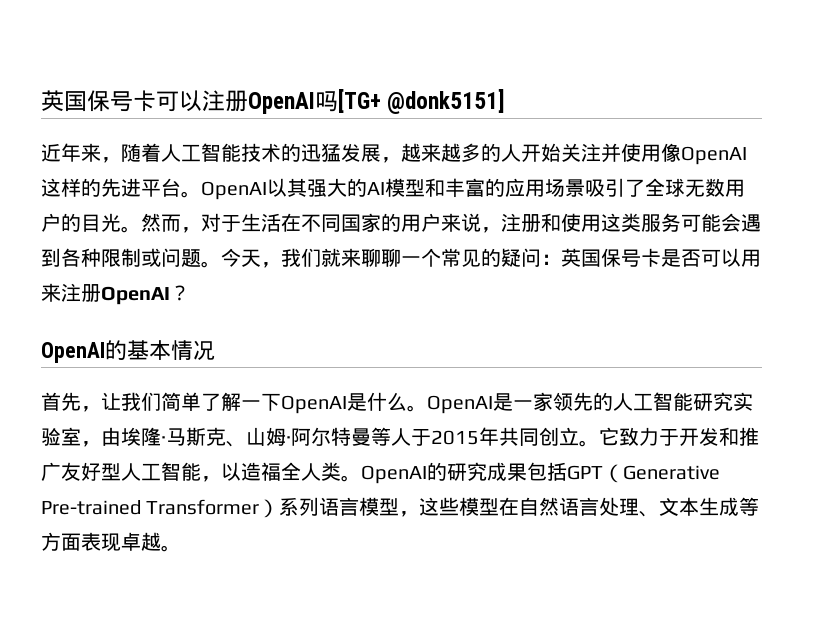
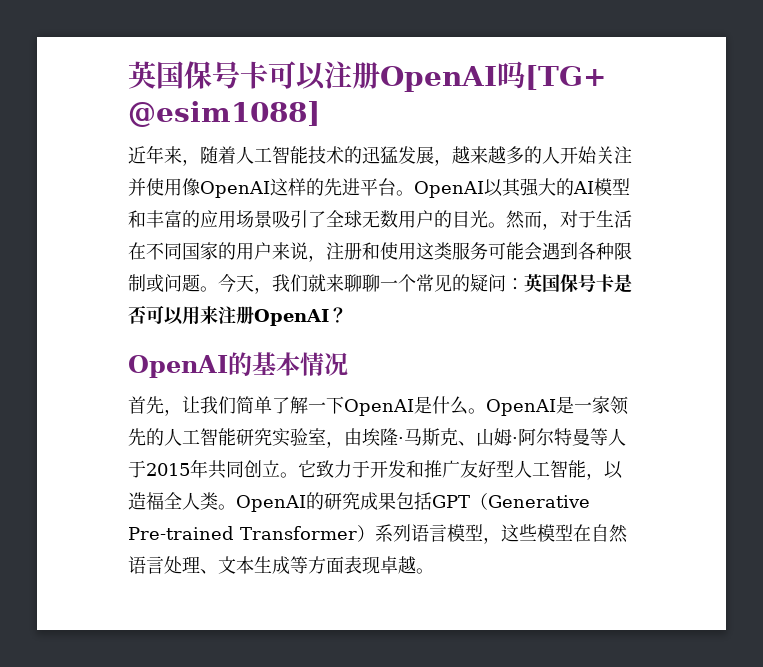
[387,89,506,114] @donk5151] -> [128,101,320,127] @esim1088]

